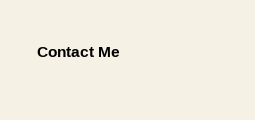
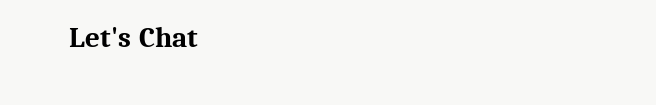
[37,47,121,57] Contact Me -> [69,26,198,47] Let's Chat

